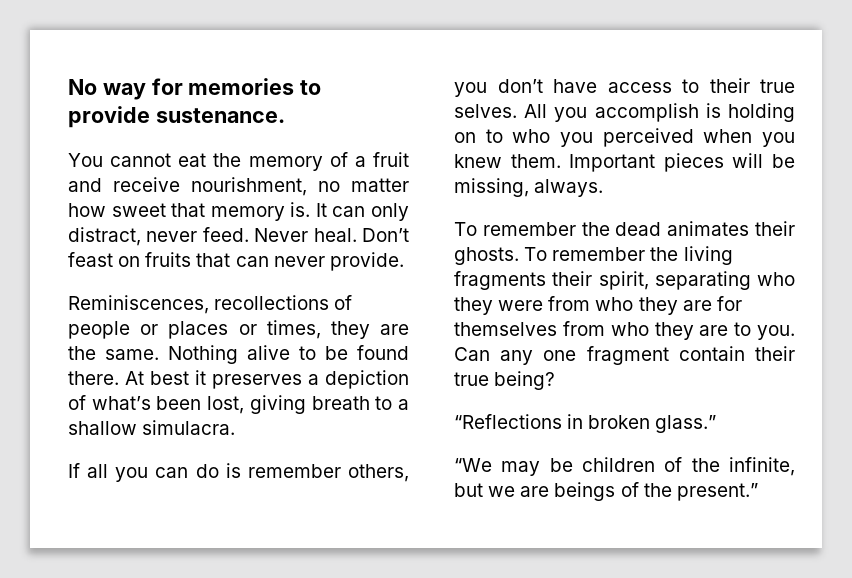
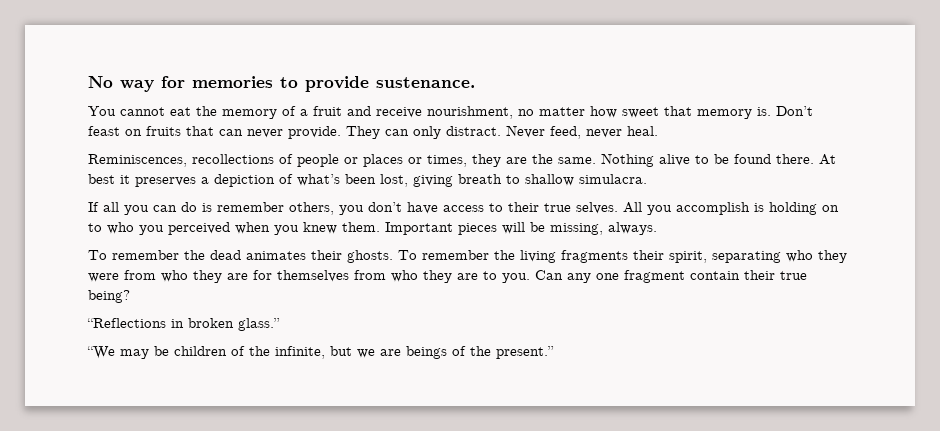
[315,203,409,221] [68,227,357,246] It can only distract, never feed. Never heal. -> (771, 111) none
(404, 261) none -> [346,125,658,139] They can only distract. Never feed, never heal.
[398,399,409,410] a -> (520, 179) none

